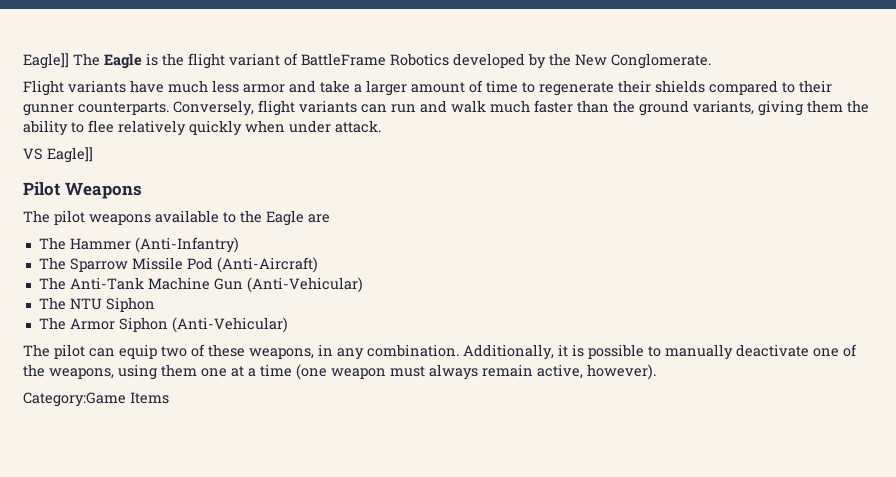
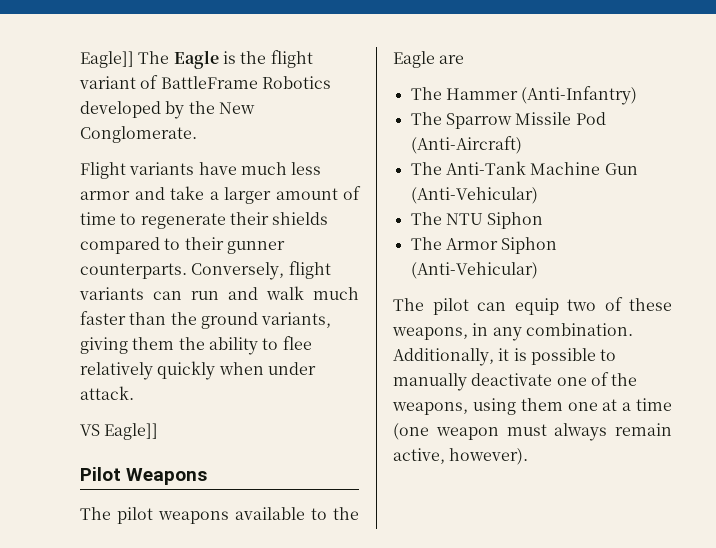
[23,392,169,407] // Category:Game Items -> (529, 456) none

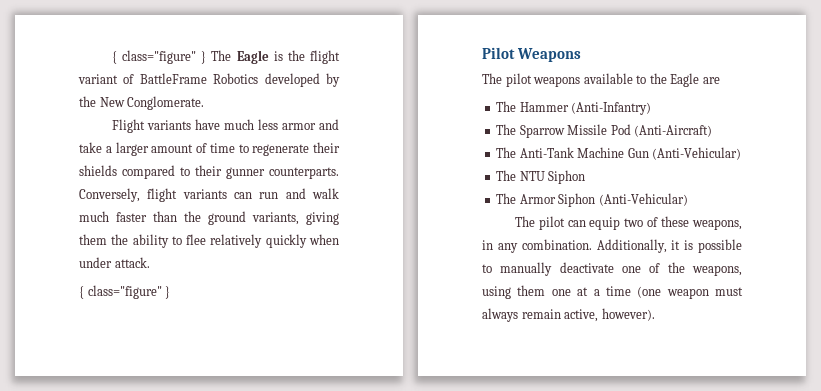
[80,51,134,68] Eagle]] -> [111,50,207,64] { class="figure" }
[80,423,159,440] VS Eagle]] -> [79,285,171,299] { class="figure" }

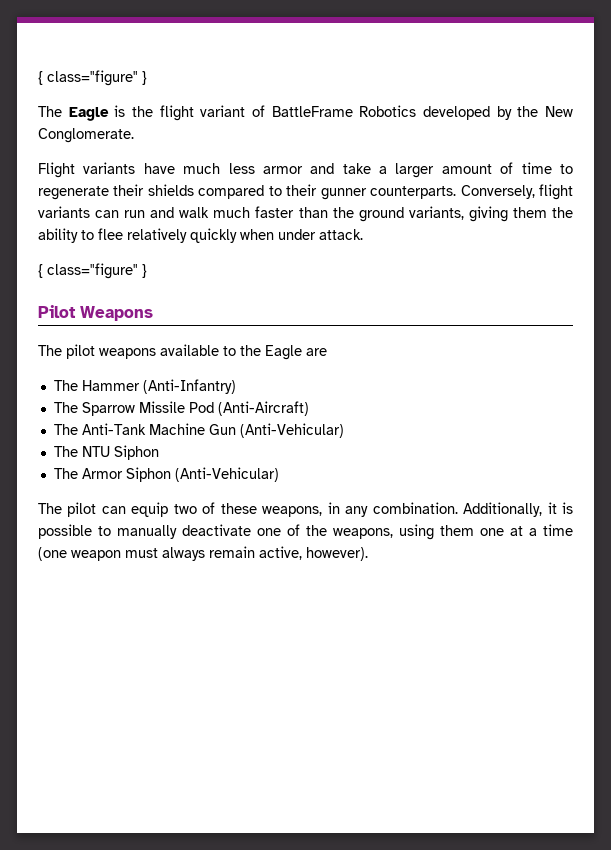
[111,50,207,64] { class="figure" } -> [38,70,147,86] { class="figure" } //

